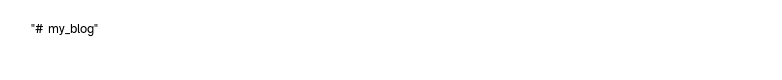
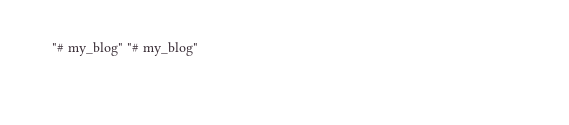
[31,24,98,37] "# my_blog" -> [52,42,198,56] "# my_blog" "# my_blog"

